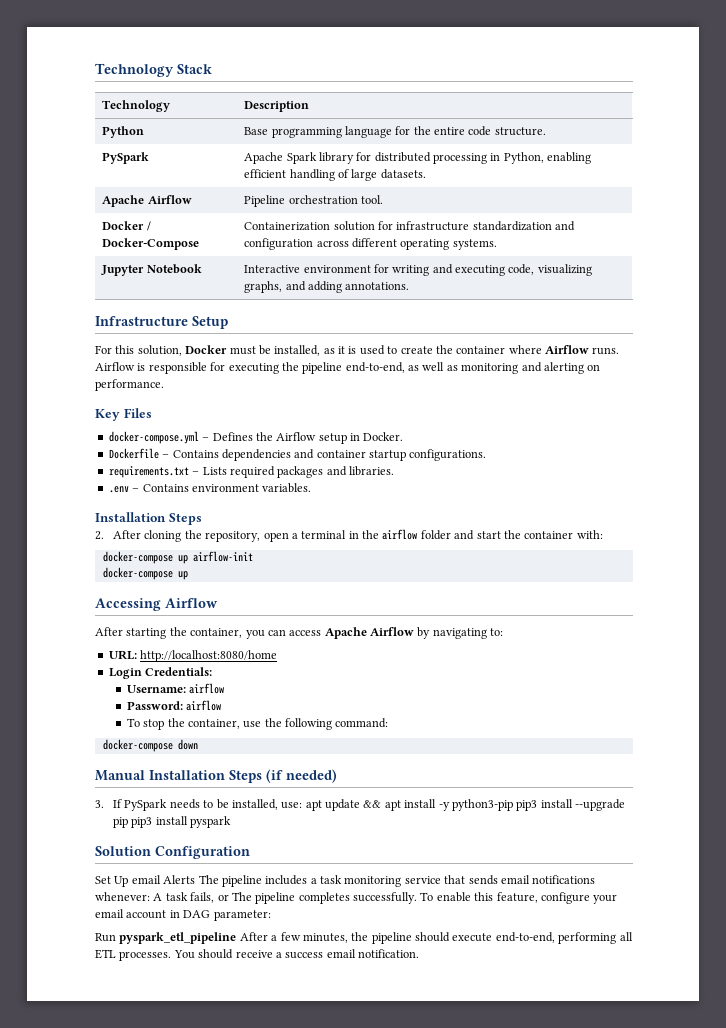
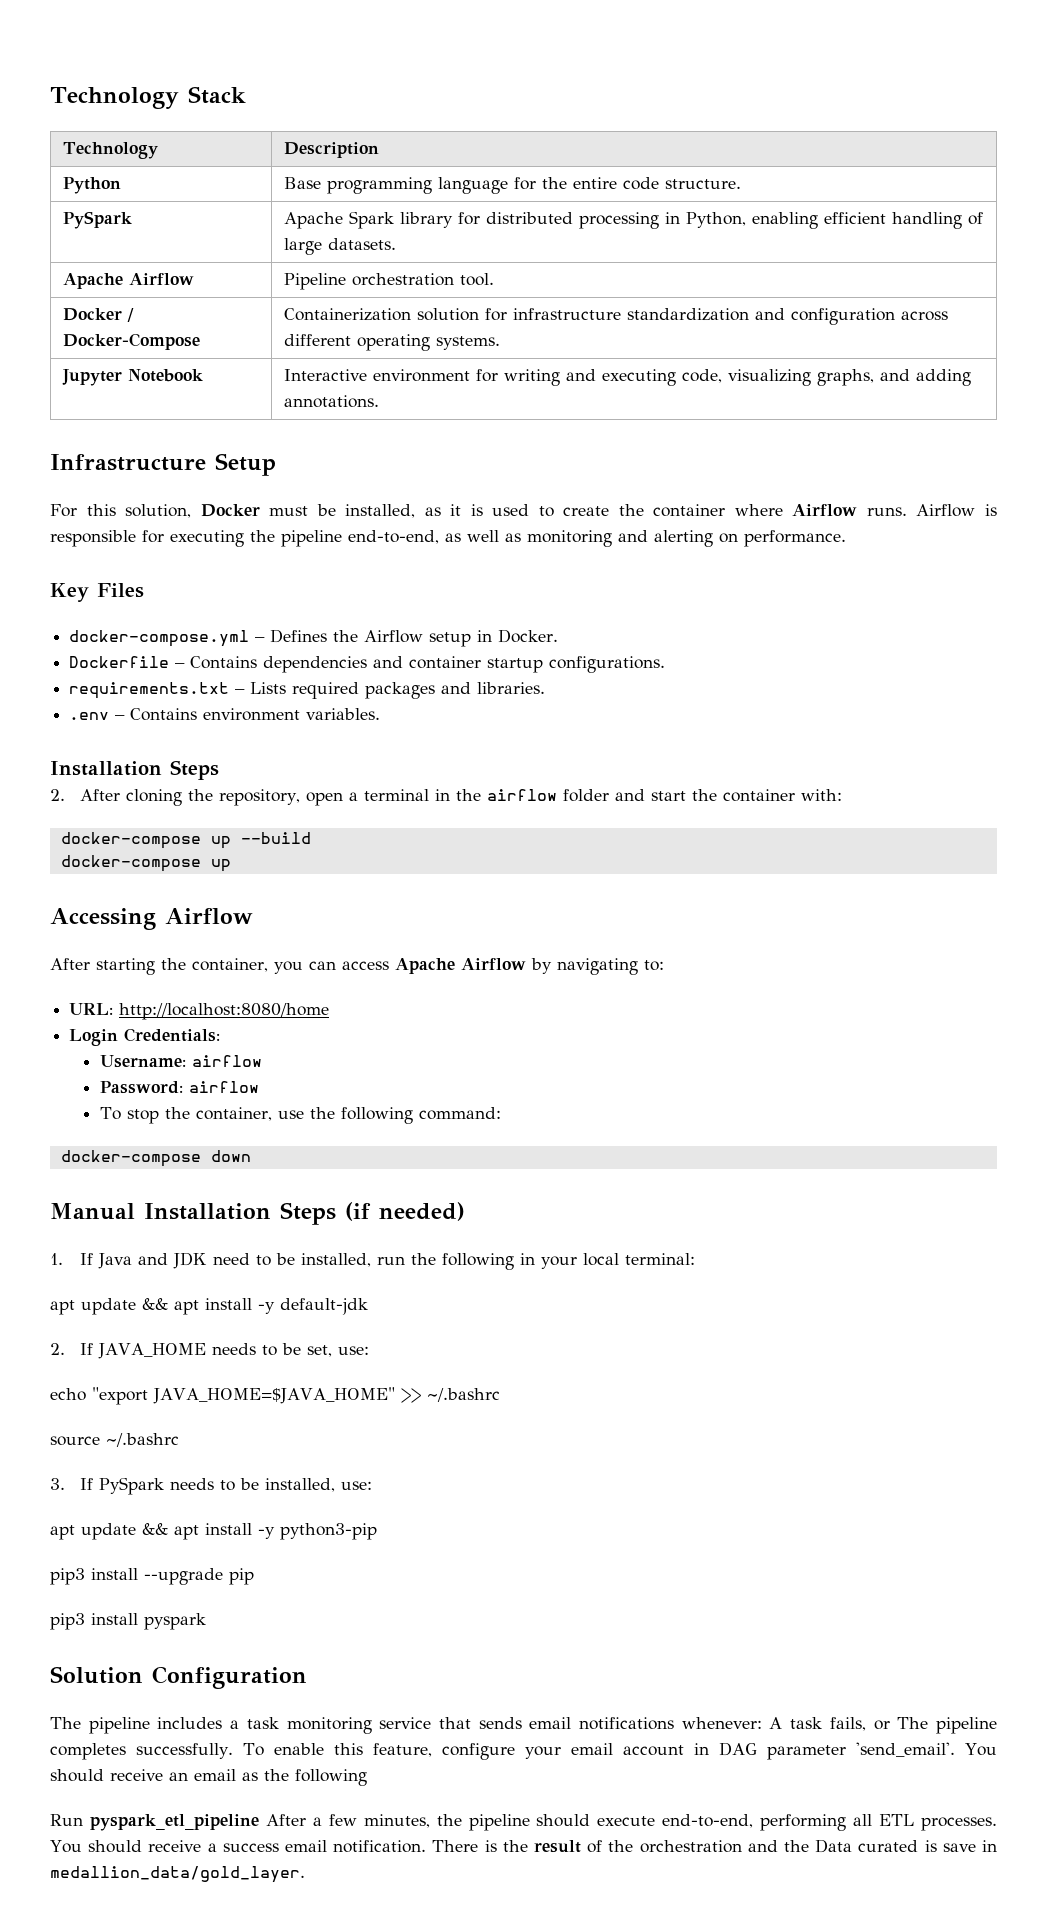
[192,551,253,562] airflow-init -> [240,832,311,844] --build
(337, 776) none -> [50,1252,696,1270] [50,1298,368,1315] [50,1343,370,1359] [50,1387,500,1405] [50,1433,179,1447] // 1. If Java and JDK need to be installed, run the following in your local terminal: // apt update && apt install -y default-jdk // 2. If JAVA_HOME needs to be set, use: // echo "export JAVA_HOME=$JAVA_HOME" >> ~/.bashrc // source ~/.bashrc
(303, 805) none -> (373, 1485) //
(513, 805) none -> (377, 1531) //
(129, 822) none -> (254, 1576) //
[95,875,196,887] Set Up email Alerts -> (307, 1677) none
[213,910,271,921] parameter: -> [767,1742,998,1760] [50,1769,367,1786] parameter 'send_email'. You should receive an email as the following
(419, 953) none -> [432,1839,997,1853] [50,1866,305,1883] There is the result of the orchestration and the Data curated is save in medallion_data/gold_layer.

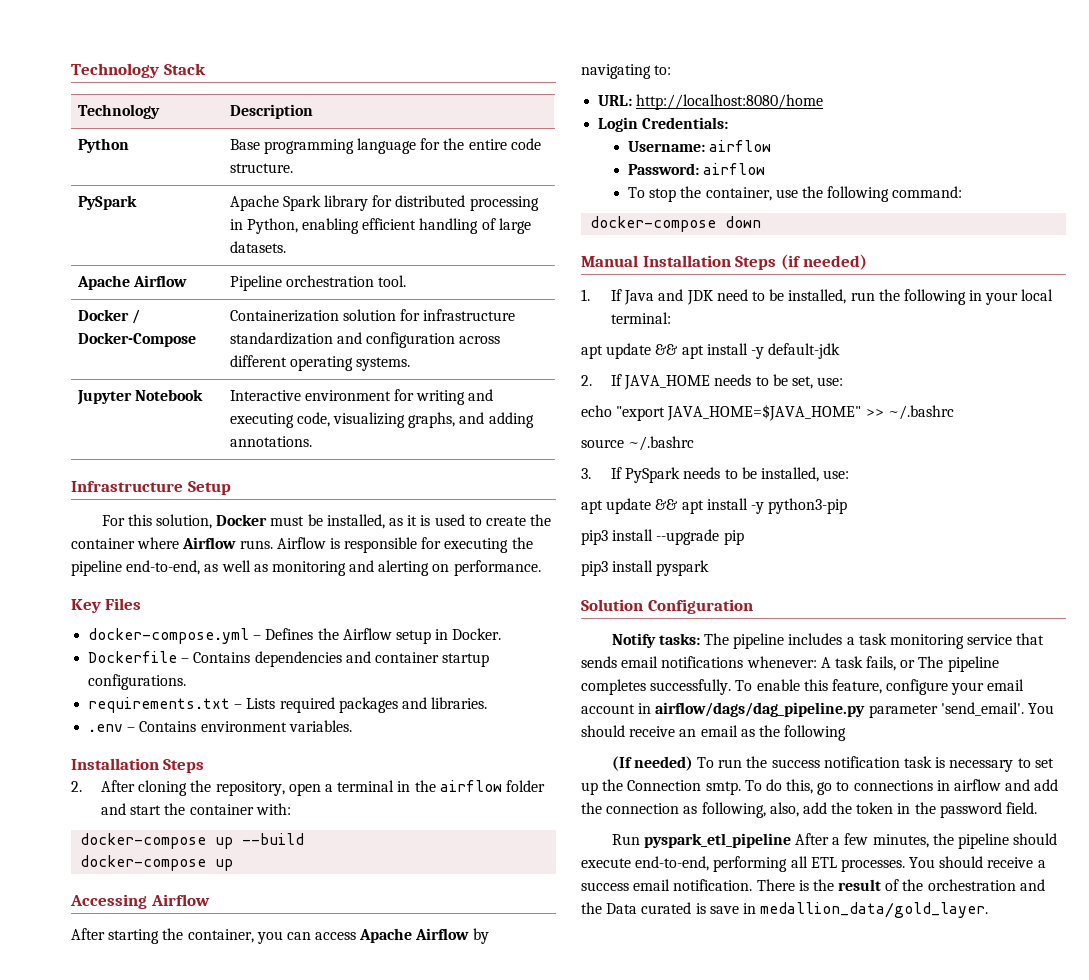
(307, 1677) none -> [611,633,700,648] Notify tasks:
[719,1742,758,1756] DAG -> [655,702,866,717] airflow/dags/dag_pipeline.py
(367, 1777) none -> [611,756,1054,772] [581,779,1059,795] [581,802,1038,818] // (If needed) To run the success notification task is necessary to set up the Connection smtp. To do this, go to connections in airflow and add the connection as following, also, add the token in the password field.

